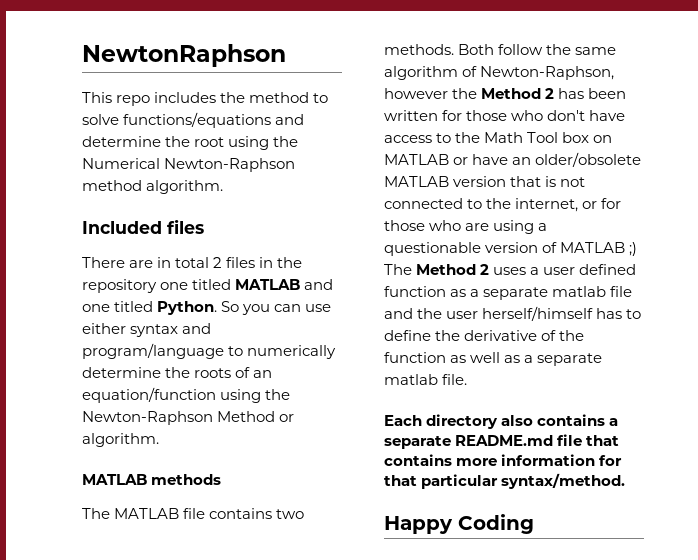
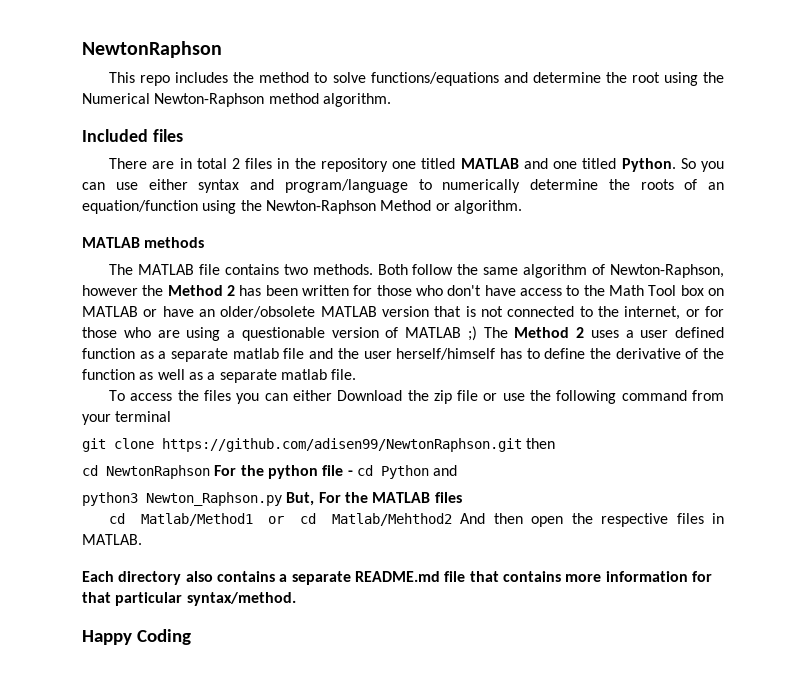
(468, 379) none -> [109,390,724,404] [82,411,172,425] [82,438,556,452] [82,465,458,479] [82,492,462,506] [109,513,724,527] [82,534,142,545] // To access the files you can either Download the zip file or use the following command from your terminal // git clone https://github.com/adisen99/NewtonRaphson.git then // cd NewtonRaphson For the python file - cd Python and // python3 Newton_Raphson.py But, For the MATLAB files // cd Matlab/Method1 or cd Matlab/Mehthod2 And then open the respective files in MATLAB.

